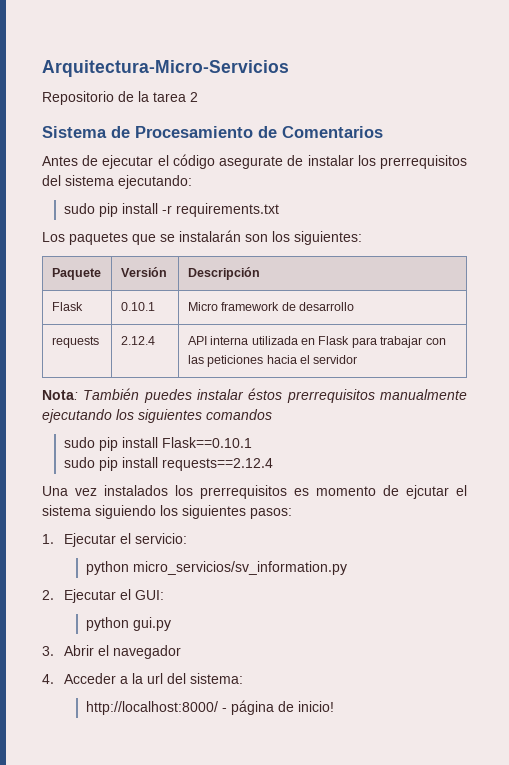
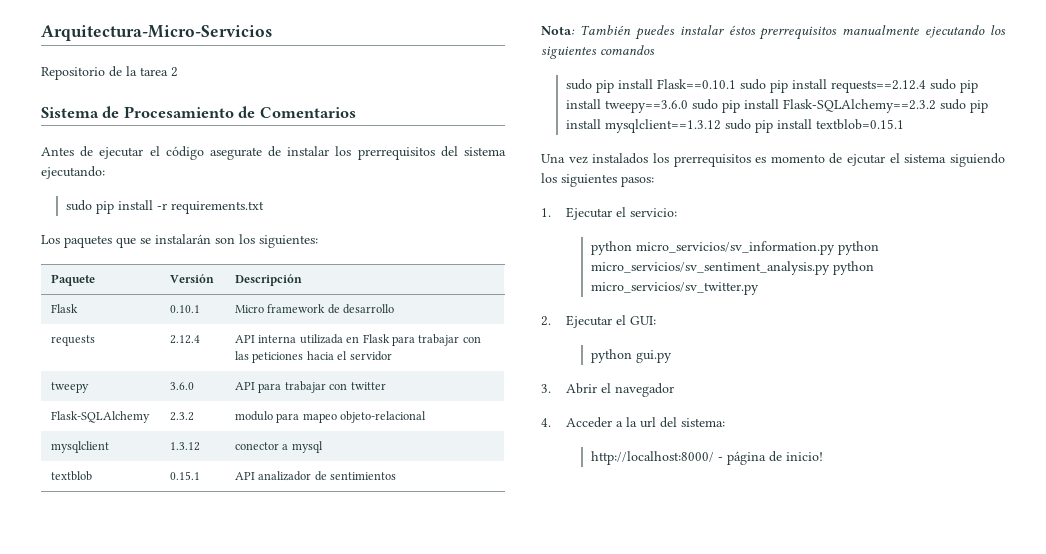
(358, 359) none -> [51,382,90,393] [170,382,195,390] [235,381,386,393] [51,411,151,423] [170,412,195,421] [235,411,427,423] [51,441,110,453] [170,442,201,451] [235,441,323,453] [51,471,93,481] [170,471,201,480] [235,471,397,481] // tweepy | 3.6.0 | API para trabajar con twitter // Flask-SQLAlchemy | 2.3.2 | modulo para mapeo objeto-relacional // mysqlclient | 1.3.12 | conector a mysql // textblob | 0.15.1 | API analizador de sentimientos
(252, 442) // -> (736, 84) none
(273, 464) none -> [929,79,978,93] [565,99,988,113] [565,119,904,133] sudo pip install tweepy==3.6.0 sudo pip install Flask-SQLAlchemy==2.3.2 sudo pip install mysqlclient==1.3.12 sudo pip install textblob=0.15.1
(347, 568) none -> [837,241,879,255] [590,261,874,275] [590,282,759,295] python micro_servicios/sv_sentiment_analysis.py python micro_servicios/sv_twitter.py

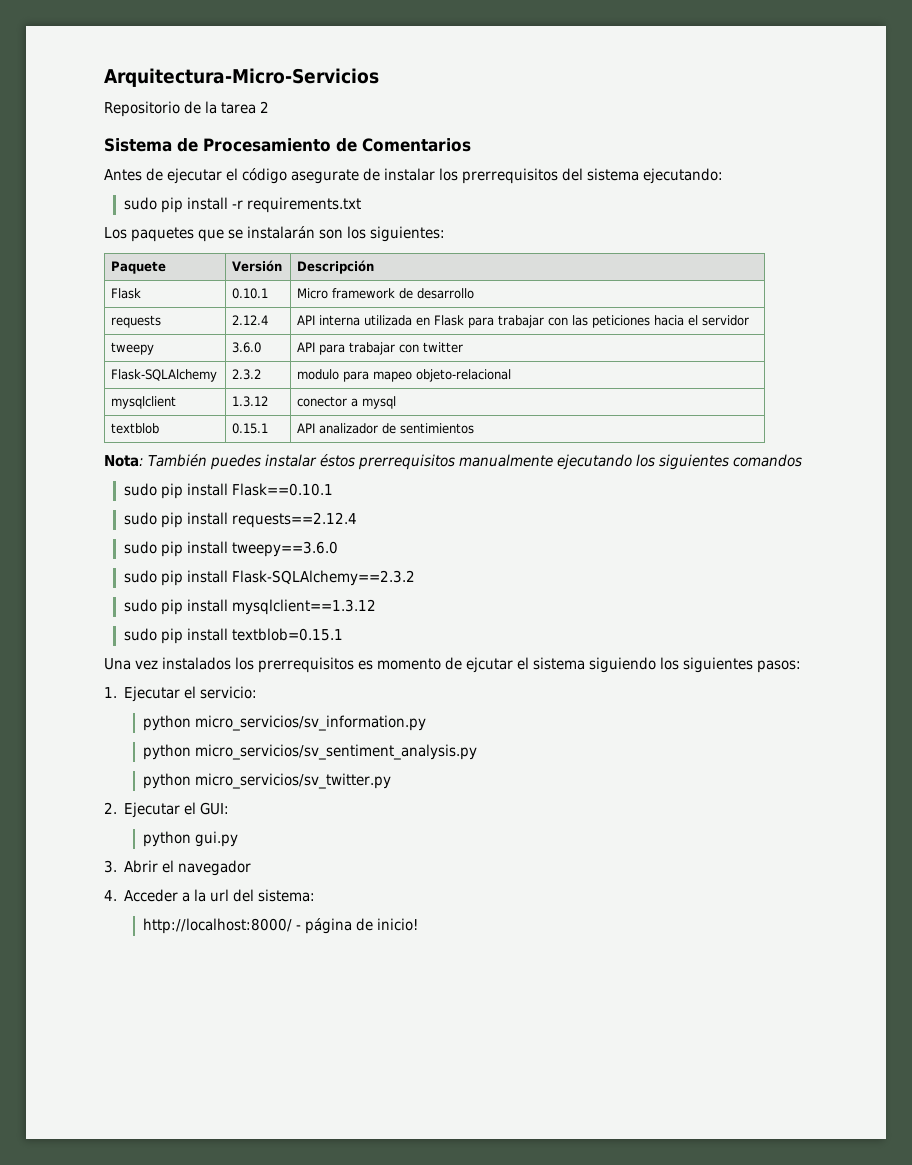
(736, 84) none -> (333, 489) //
(926, 86) none -> (357, 520) //
(688, 106) none -> (338, 549) //
(936, 106) none -> (415, 578) //
(721, 126) none -> (376, 607) //
(835, 248) none -> (427, 723) //
(830, 268) none -> (478, 752) //

